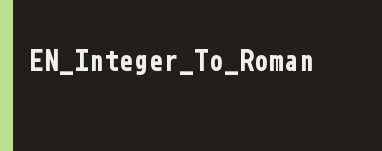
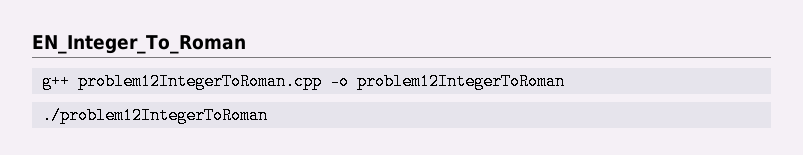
(313, 62) none -> [41,73,565,90] [41,107,268,124] // g++ problem12IntegerToRoman.cpp -o problem12IntegerToRoman // ./problem12IntegerToRoman

